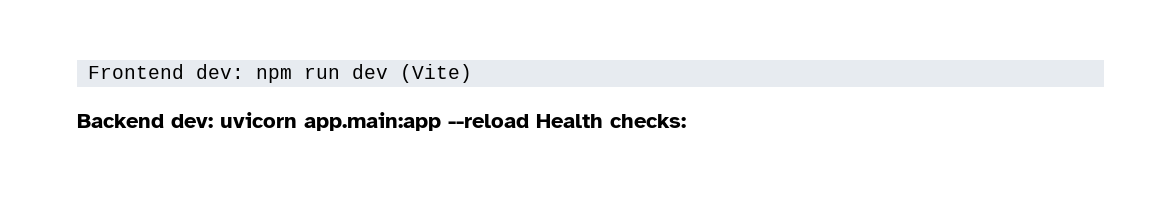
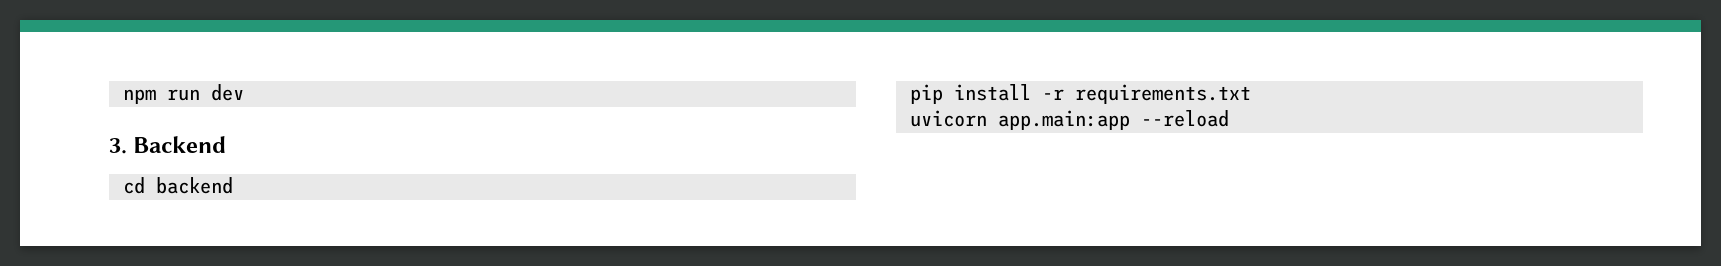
[88,64,245,79] Frontend dev: -> (122, 96) none
[400,64,473,83] (Vite) // -> [109,138,127,154] // 3.
[171,114,213,128] dev: -> [122,177,233,194] [909,84,1251,104] // cd backend // pip install -r requirements.txt //
[536,114,686,128] Health checks: -> (1229, 118) none

